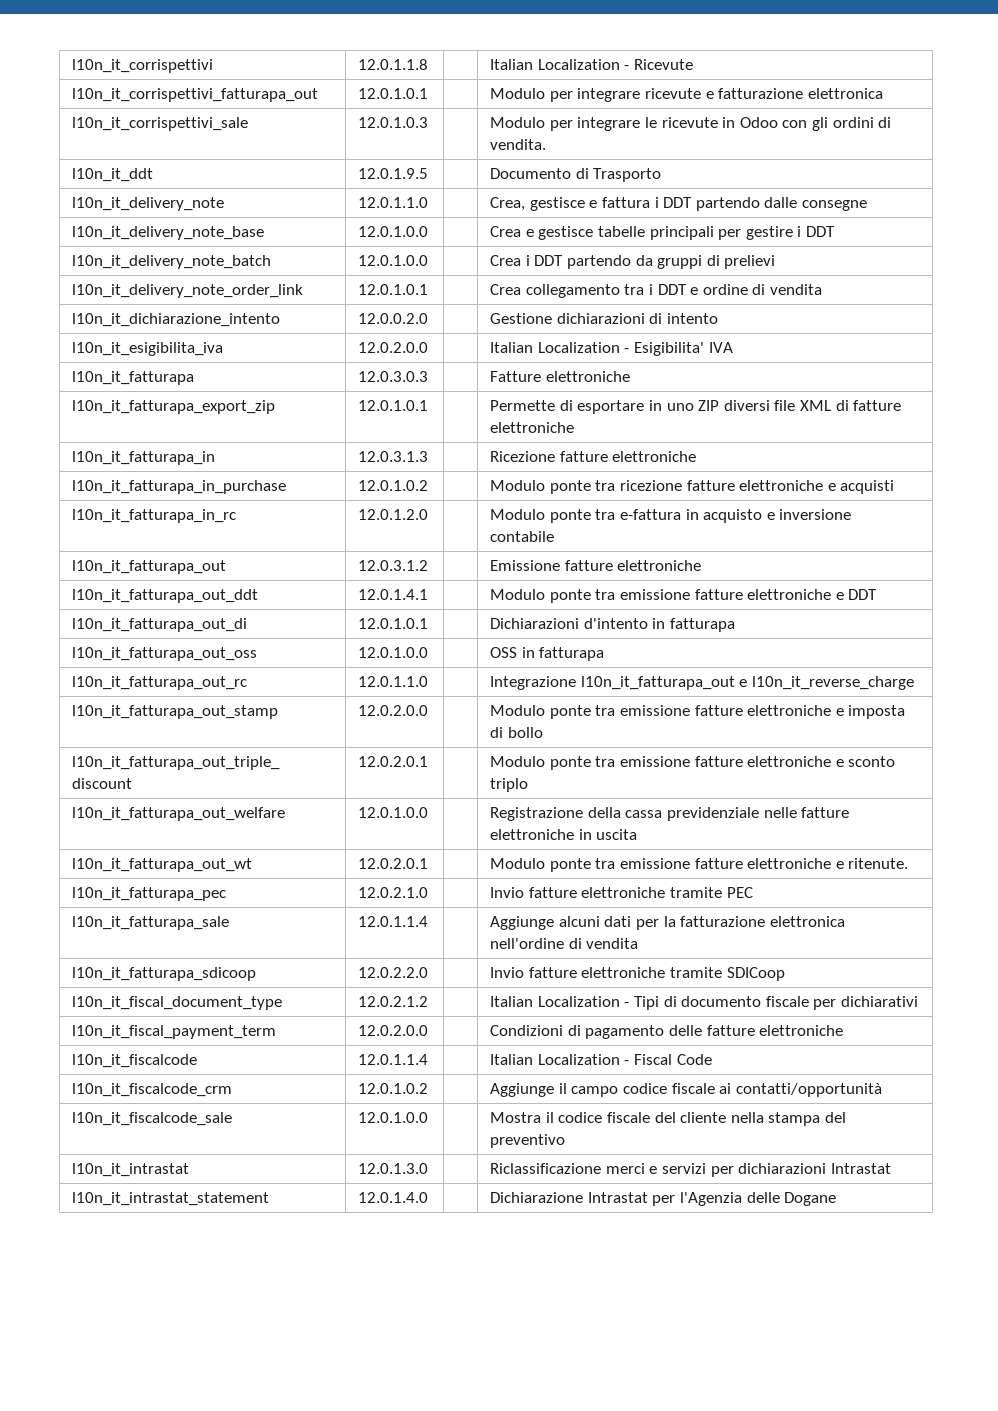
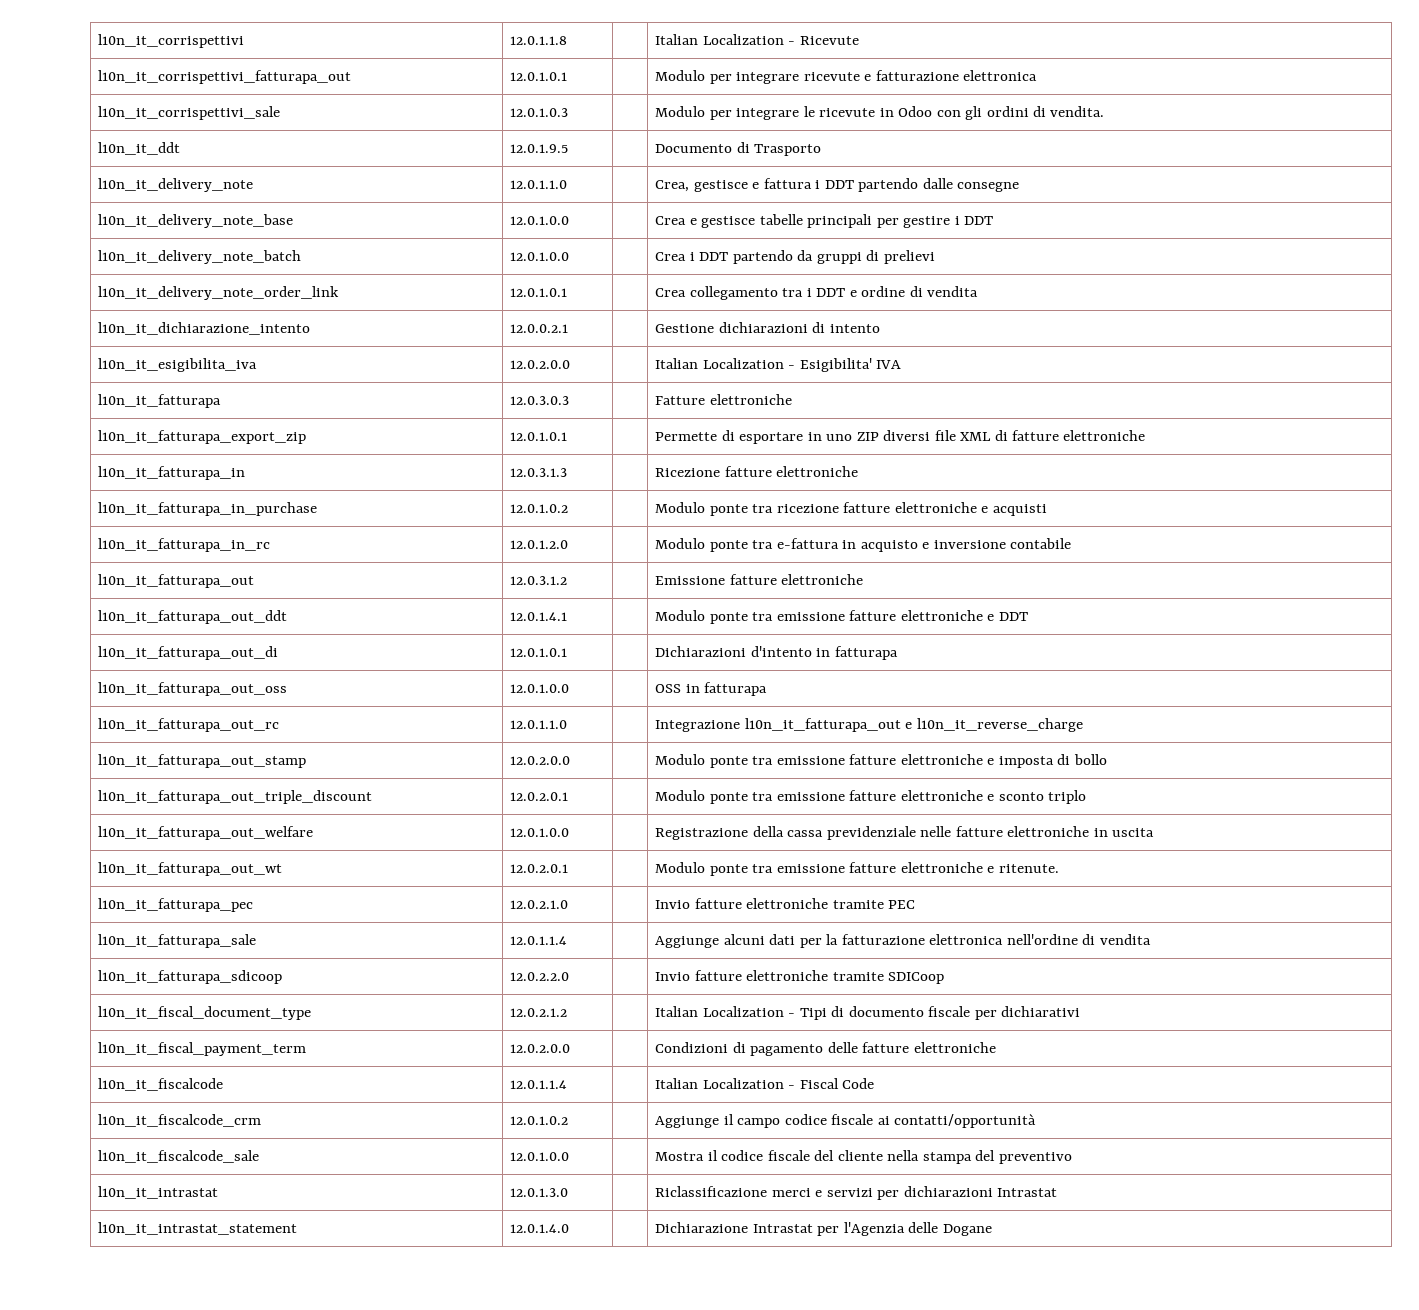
[358,313,429,324] 12.0.0.2.0 -> [510,324,569,333] 12.0.0.2.1

